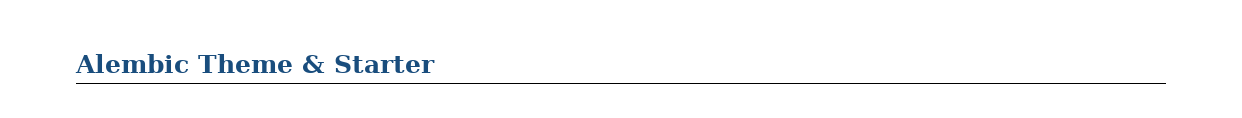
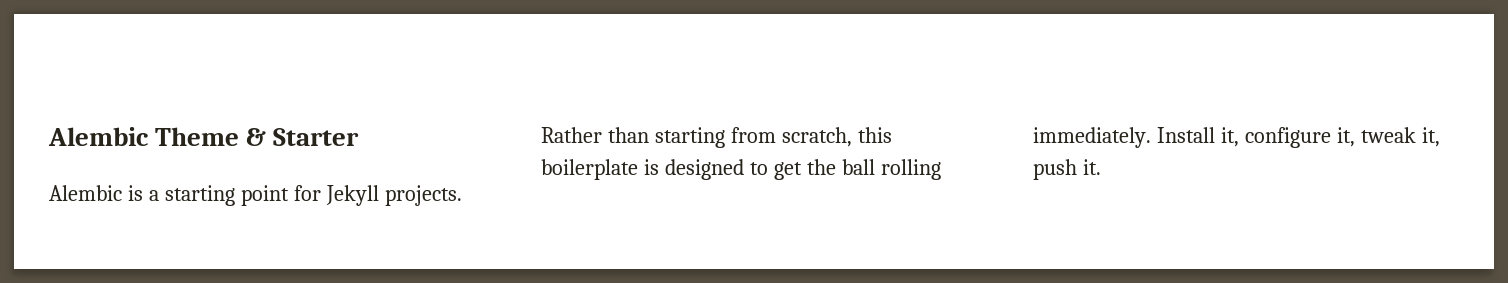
(435, 64) none -> [49,185,462,206] [541,127,892,148] [541,159,941,180] [1033,127,1440,148] [1033,159,1101,180] // Alembic is a starting point for Jekyll projects. Rather than starting from scratch, this boilerplate is designed to get the ball rolling immediately. Install it, configure it, tweak it, push it.

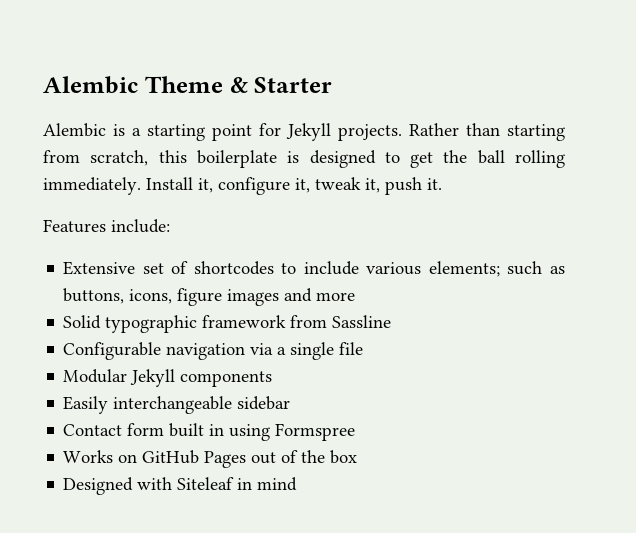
(1101, 167) none -> [43,219,170,233] [63,261,565,277] [63,288,356,306] [63,315,392,333] [63,342,364,360] [63,369,273,387] [63,396,291,414] [63,423,356,441] [63,450,358,468] [63,477,298,495] // Features include: // Extensive set of shortcodes to include various elements; such as buttons, icons, figure images and more // Solid typographic framework from Sassline // Configurable navigation via a single file // Modular Jekyll components // Easily interchangeable sidebar // Contact form built in using Formspree // Works on GitHub Pages out of the box // Designed with Siteleaf in mind

